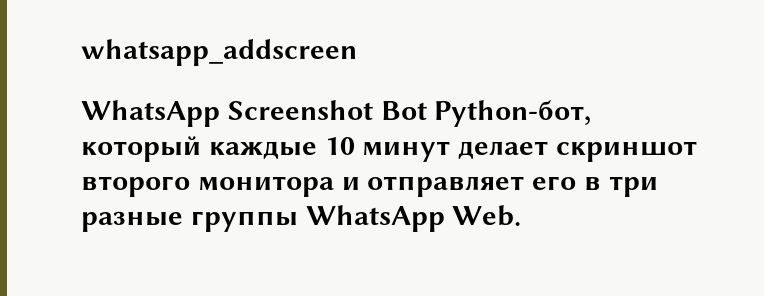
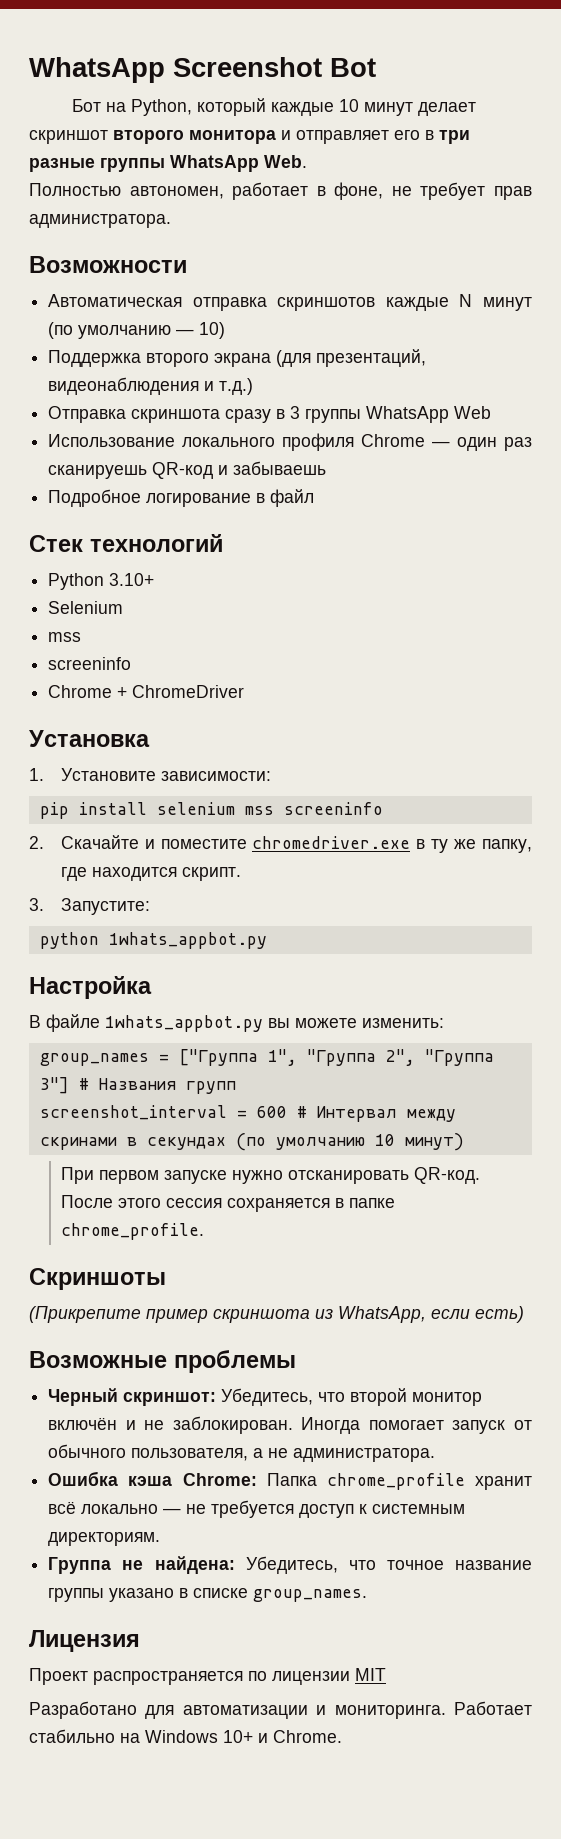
[81,39,357,66] whatsapp_addscreen // -> (29, 70) none
[434,100,592,127] Python-бот, -> [71,99,192,116] // Бот на Python,
(522, 215) none -> [29,182,532,200] [29,214,171,228] [29,256,187,273] [48,294,532,311] [48,322,226,339] [48,349,427,367] [48,377,254,395] [48,406,492,423] [48,433,532,451] [48,461,327,479] [48,489,315,507] [29,534,223,552] [48,573,155,590] [48,601,124,614] [48,632,82,642] [48,657,132,670] [48,685,245,698] [29,730,150,747] [29,768,271,781] [39,802,383,819] [29,835,532,853] [60,867,241,881] [29,898,150,915] [39,932,267,949] [29,976,152,999] [29,1014,444,1032] [39,1049,494,1066] [39,1077,236,1094] [39,1105,456,1122] [39,1133,464,1151] [60,1167,480,1184] [60,1195,395,1212] [60,1223,204,1240] [29,1268,166,1290] [29,1306,524,1323] [29,1350,296,1373] [48,1388,483,1406] [48,1416,532,1434] [48,1444,436,1462] [48,1471,532,1490] [48,1500,466,1518] [48,1532,161,1546] [48,1556,532,1574] [48,1588,368,1602] [29,1630,140,1652] [29,1668,386,1685] [29,1701,532,1719] [29,1729,342,1743] // Полностью автономен, работает в фоне, не требует прав администратора. // Возможности // Автоматическая отправка скриншотов каждые N минут (по умолчанию — 10) // Поддержка второго экрана (для презентаций, видеонаблюдения и т.д.) // Отправка скриншота сразу в 3 группы WhatsApp Web // Использование локального профиля Chrome — один раз сканируешь QR-код и забываешь // Подробное логирование в файл // Стек технологий // Python 3.10+ // Selenium // mss // screeninfo // Chrome + ChromeDriver // Установка // 1. Установите зависимости: // pip install selenium mss screeninfo // 2. Скачайте и поместите chromedriver.exe в ту же папку, где находится скрипт. // 3. Запустите: // python 1whats_appbot.py // Настройка // В файле 1whats_appbot.py вы можете изменить: // group_names = ["Группа 1", "Группа 2", "Группа 3"] # Названия групп // screenshot_interval = 600 # Интервал между скринами в секундах (по умолчанию 10 минут) // При первом запуске нужно отсканировать QR-код. После этого сессия сохраняется в папке chrome_profile. // Скриншоты // (Прикрепите пример скриншота из WhatsApp, если есть) // Возможные проблемы // Черный скриншот: Убедитесь, что второй монитор включён и не заблокирован. Иногда помогает запуск от обычного пользователя, а не администратора. // Ошибка кэша Chrome: Папка chrome_profile хранит всё локально — не требуется доступ к системным директориям. // Группа не найдена: Убедитесь, что точное название группы указано в списке group_names. // Лицензия // Проект распространяется по лицензии MIT // Разработано для автоматизации и мониторинга. Работает стабильно на Windows 10+ и Chrome.

